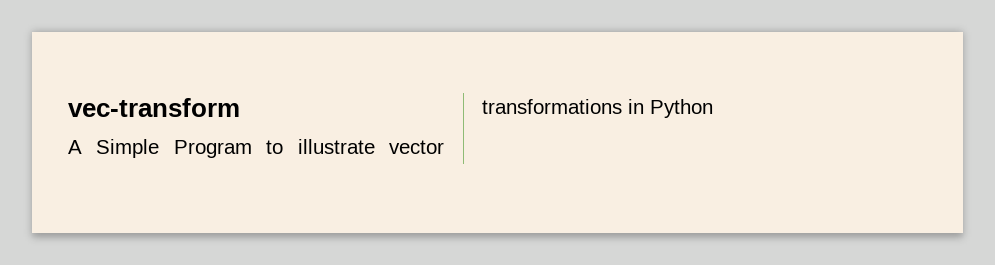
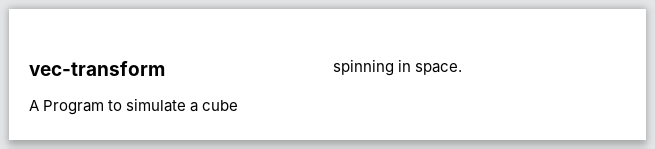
[96,139,160,158] Simple -> (39, 105) none
[297,139,444,154] [482,99,713,118] illustrate vector transformations in Python -> [126,98,239,112] [333,59,463,76] simulate a cube spinning in space.

